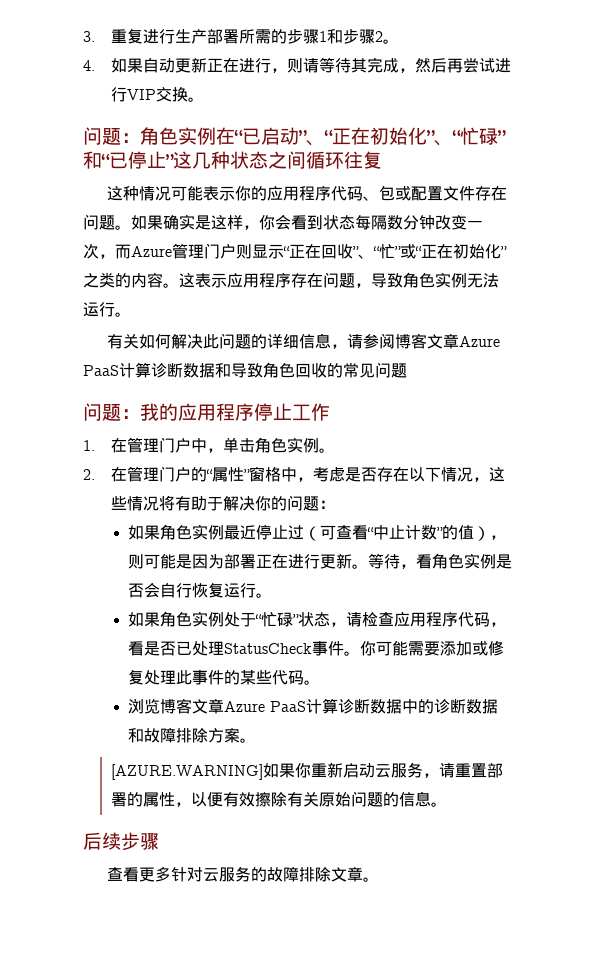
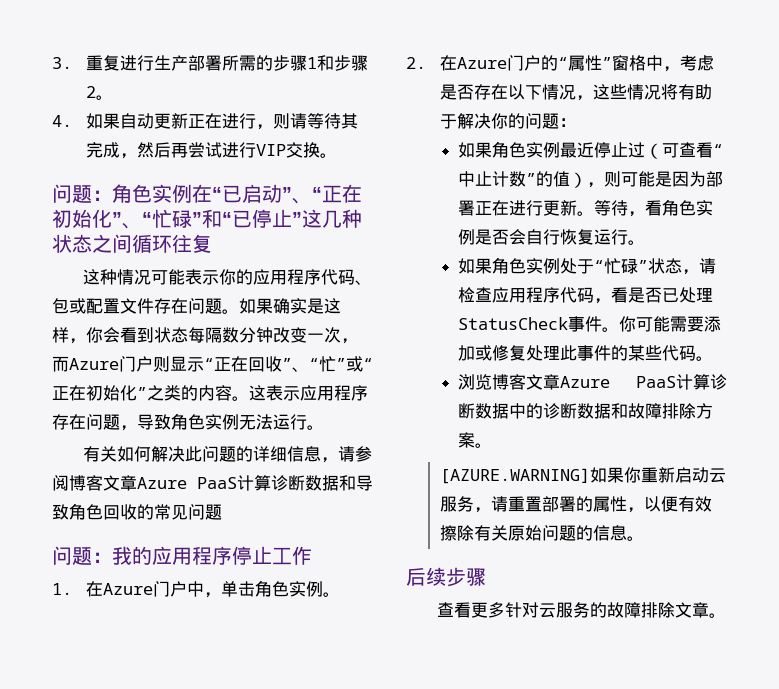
[172,243,204,259] 管理 -> (119, 364) none
[126,437,159,453] 管理 -> [102,583,153,595] Azure
[126,466,159,482] 管理 -> [456,57,507,69] Azure

